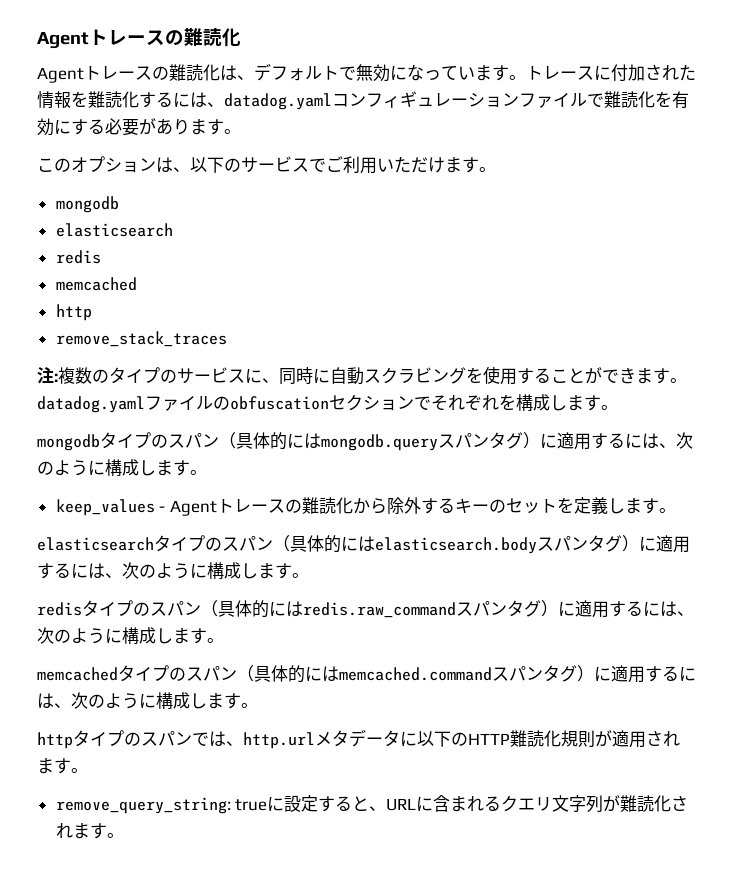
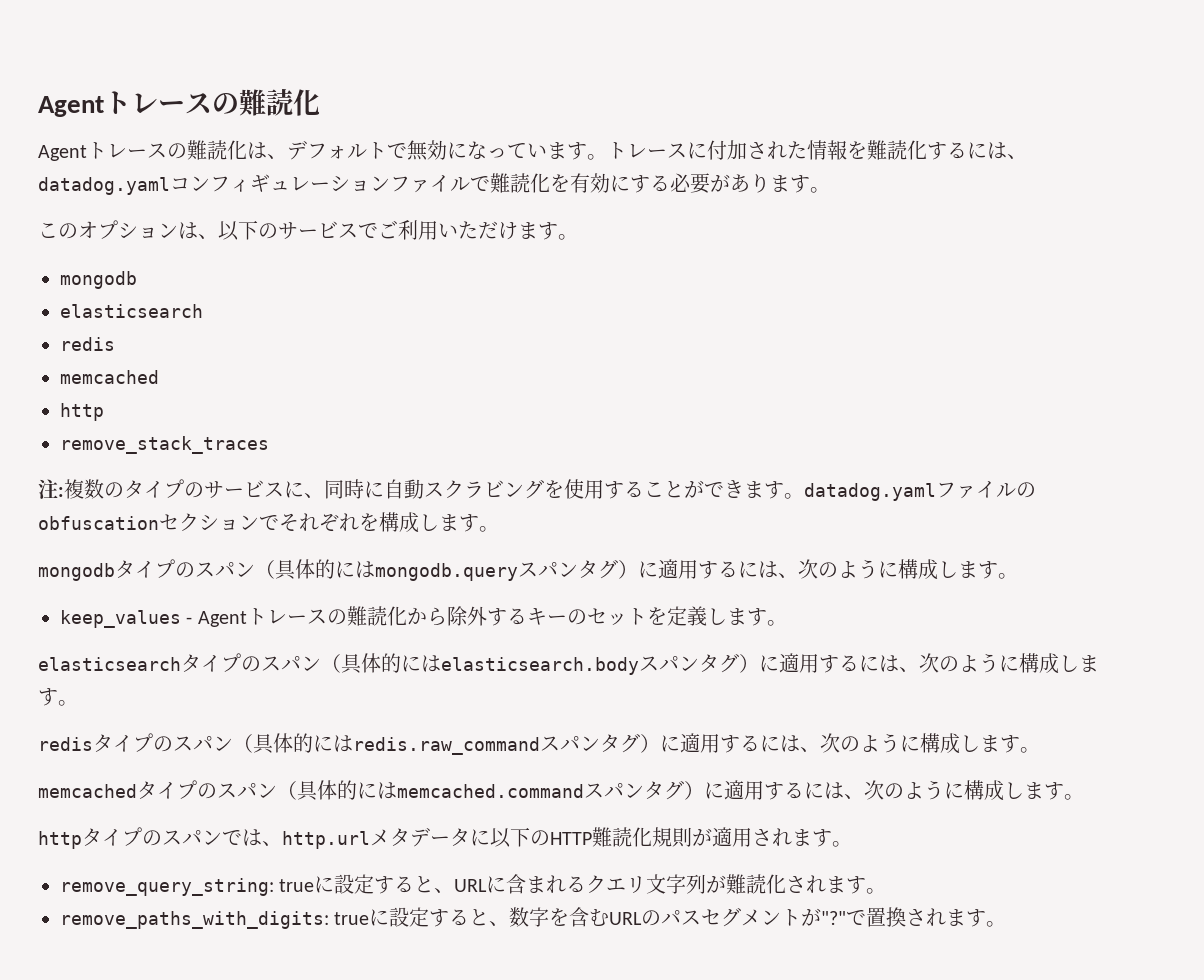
(124, 835) none -> [60,907,1007,929] // remove_paths_with_digits: trueに設定すると、数字を含むURLのパスセグメントが"?"で置換されます。

